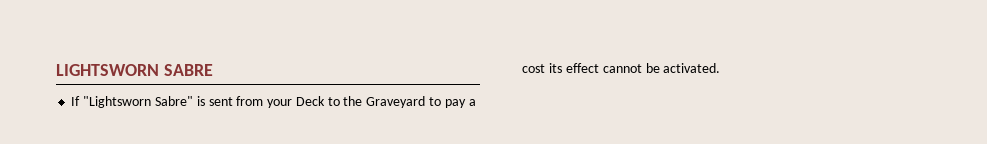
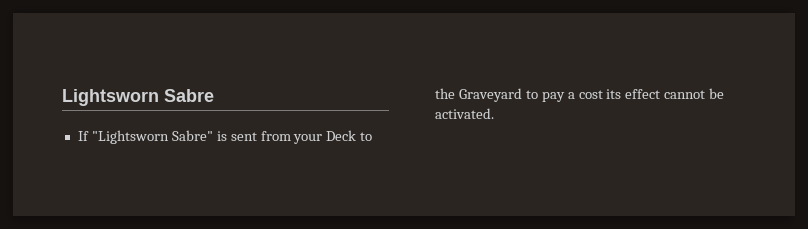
[56,64,213,76] LIGHTSWORN SABRE -> [62,89,214,106] Lightsworn Sabre

